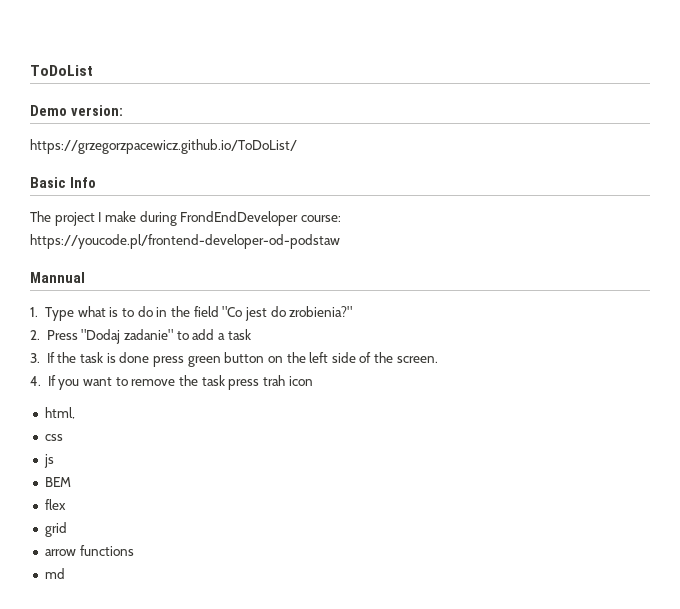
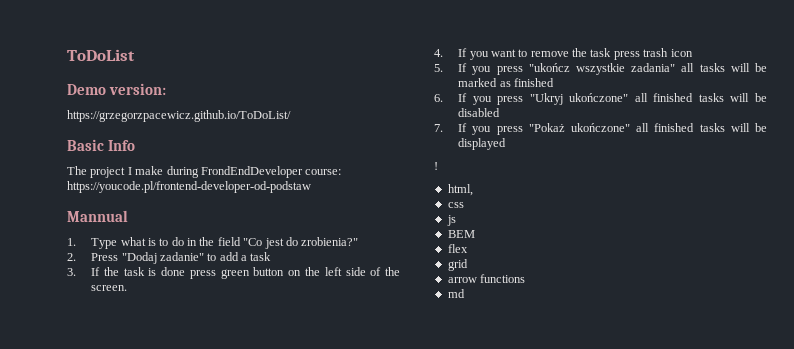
[262,375,285,386] trah -> [643,48,669,57] trash
(313, 381) none -> [434,63,767,75] [458,78,554,87] [434,93,767,105] [458,108,501,117] [434,123,767,135] [458,138,507,150] [434,162,438,170] // 5. If you press "ukończ wszystkie zadania" all tasks will be marked as finished // 6. If you press "Ukryj ukończone" all finished tasks will be disabled // 7. If you press "Pokaż ukończone" all finished tasks will be displayed // !

